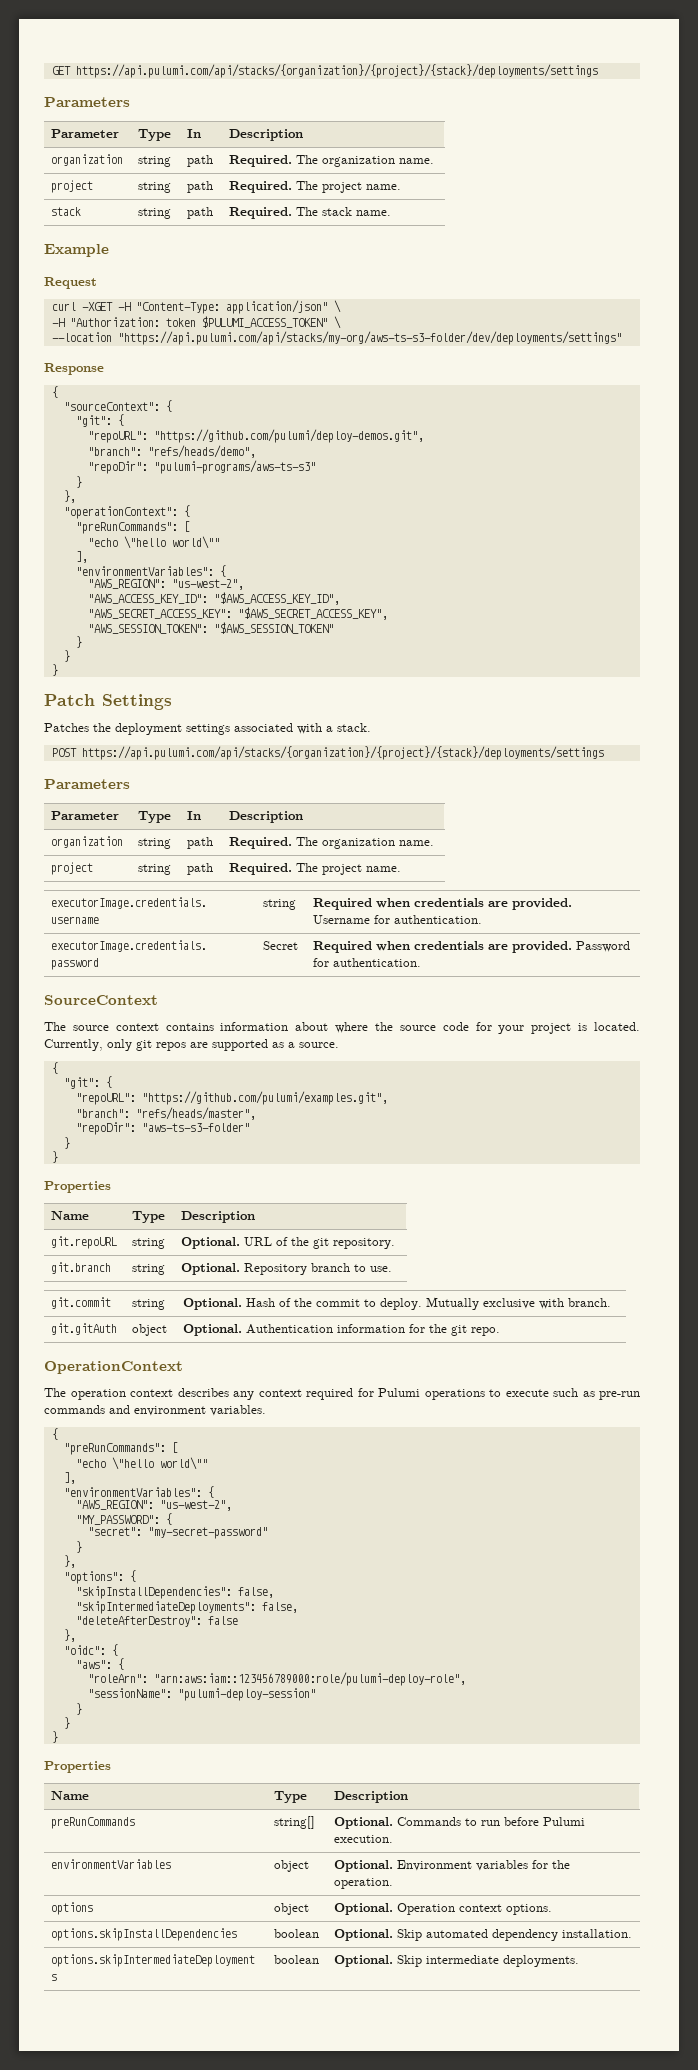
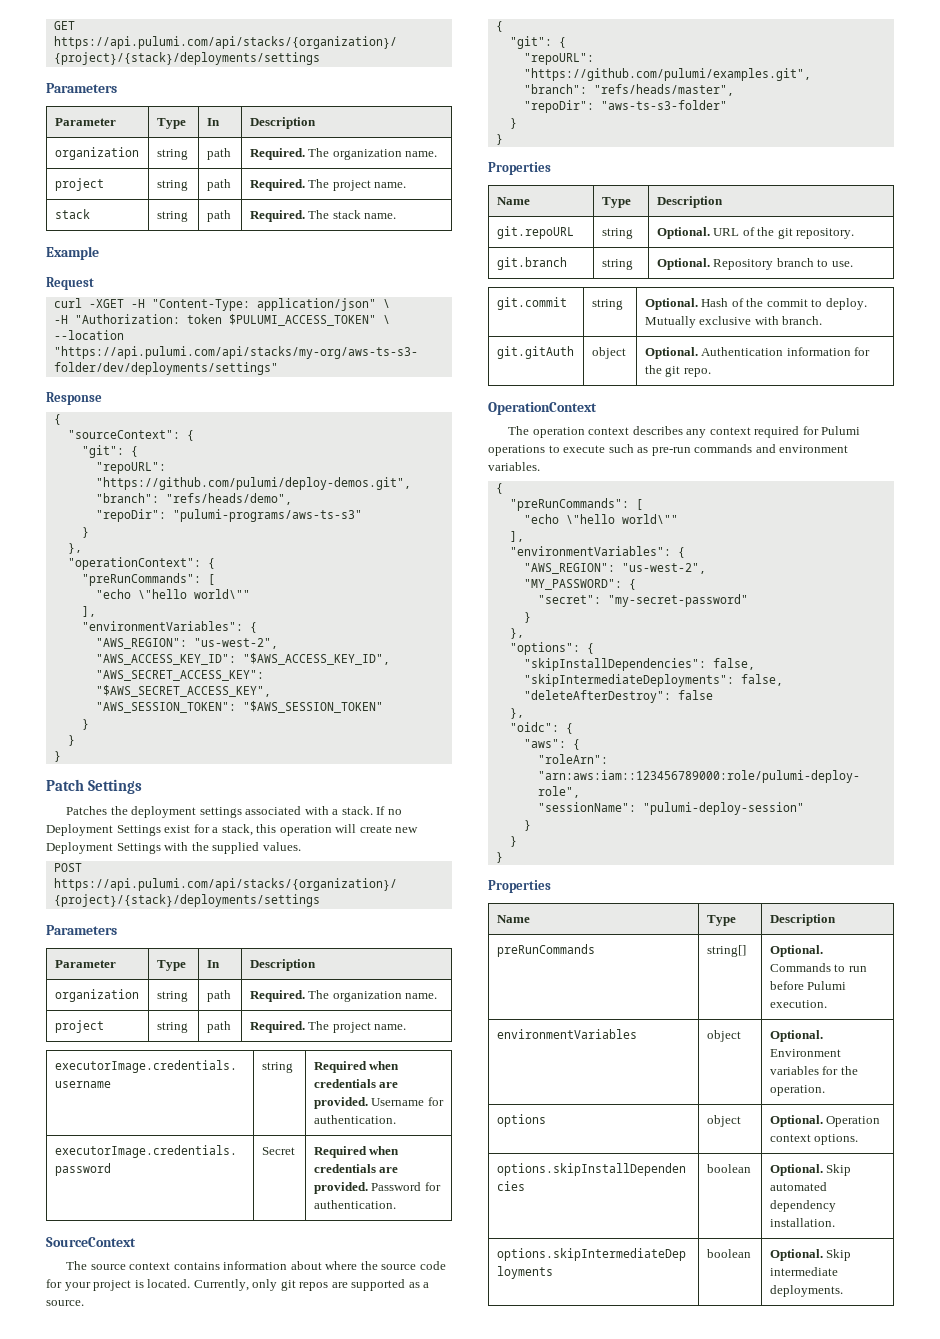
(371, 727) none -> [376,806,402,815] [46,824,419,836] [46,842,301,854] If no Deployment Settings exist for a stack, this operation will create new Deployment Settings with the supplied values.

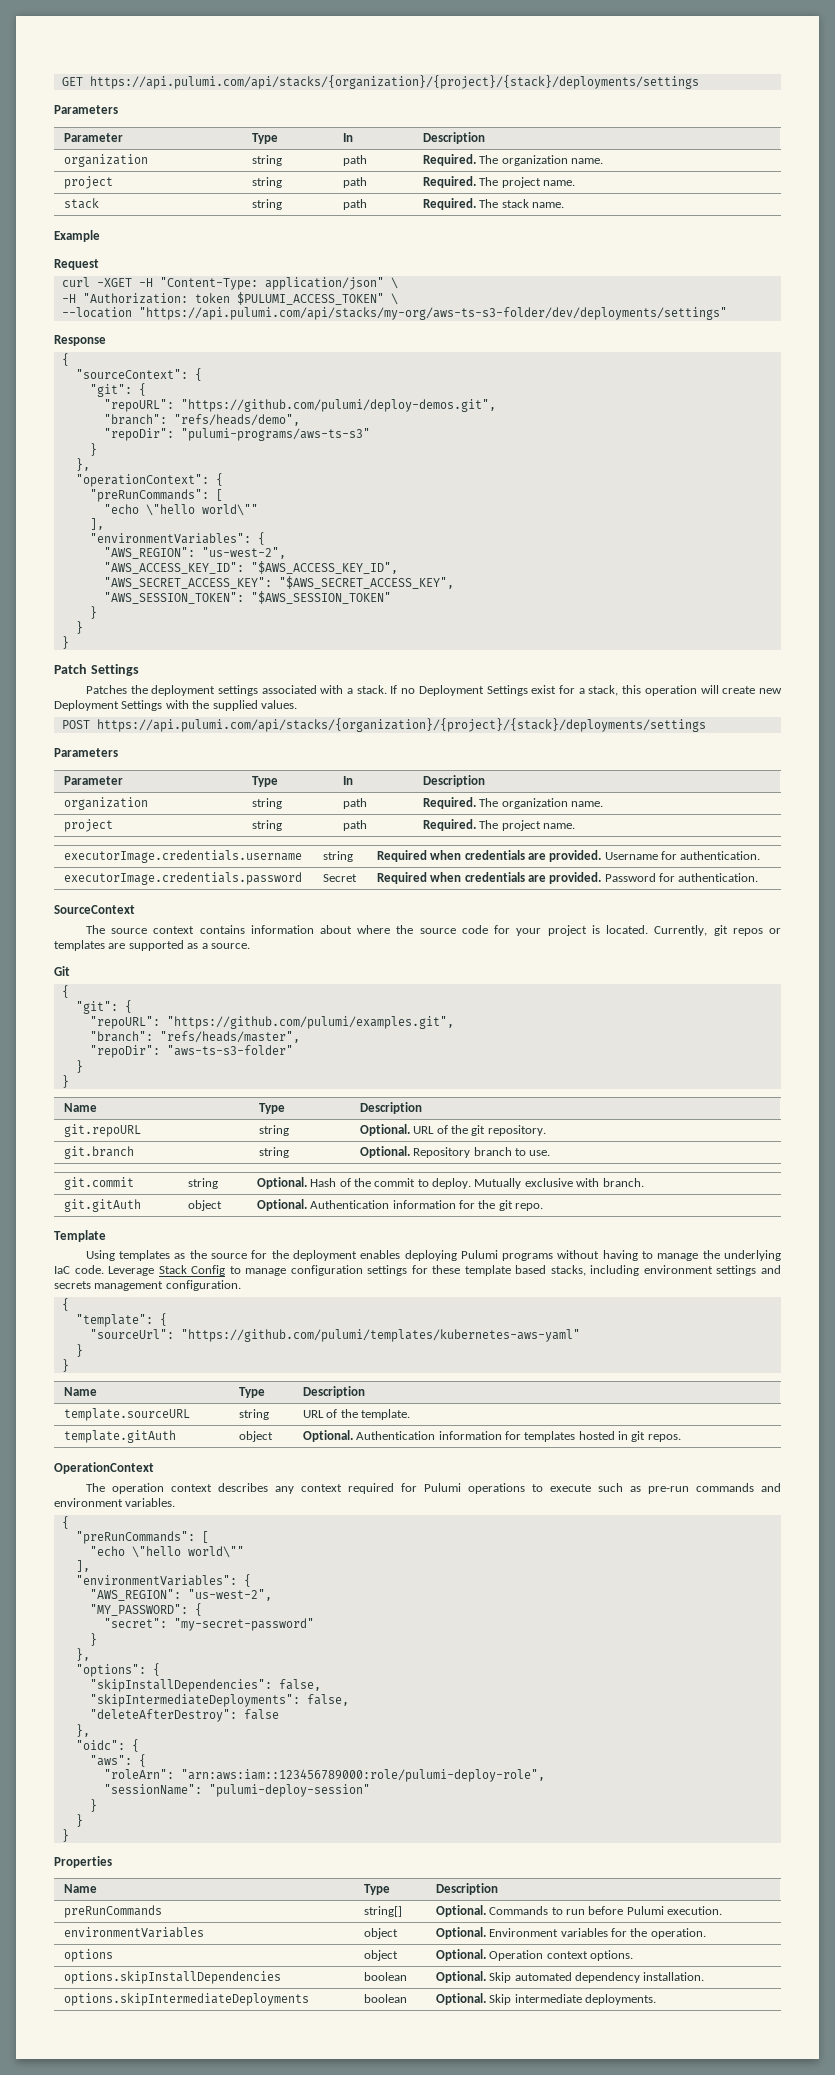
[252,1279,278,1291] only -> (708, 930) none
(329, 1286) none -> [769,928,781,934] [54,940,105,951] or templates
(84, 1303) none -> [54,966,70,976] // Git
[488,162,551,175] // Properties -> (69, 1081) none
(711, 372) none -> [54,1230,106,1242] [85,1250,782,1261] [54,1265,781,1276] [54,1280,241,1291] [61,1298,69,1311] [75,1313,167,1327] [89,1329,580,1342] [75,1344,83,1357] [61,1359,69,1372] [63,1387,97,1396] [238,1387,265,1398] [302,1386,365,1398] [63,1408,190,1421] [238,1409,269,1420] [302,1409,410,1420] [63,1430,176,1443] [238,1431,273,1442] [302,1430,681,1442] // Template // Using templates as the source for the deployment enables deploying Pulumi programs without having to manage the underlying IaC code. Leverage Stack Config to manage configuration settings for these template based stacks, including environment settings and secrets management configuration. // { // "template": { // "sourceUrl": "https://github.com/pulumi/templates/kubernetes-aws-yaml" // } // } // Name | Type | Description // template.sourceURL | string | URL of the template. // template.gitAuth | object | Optional. Authentication information for templates hosted in git repos.

